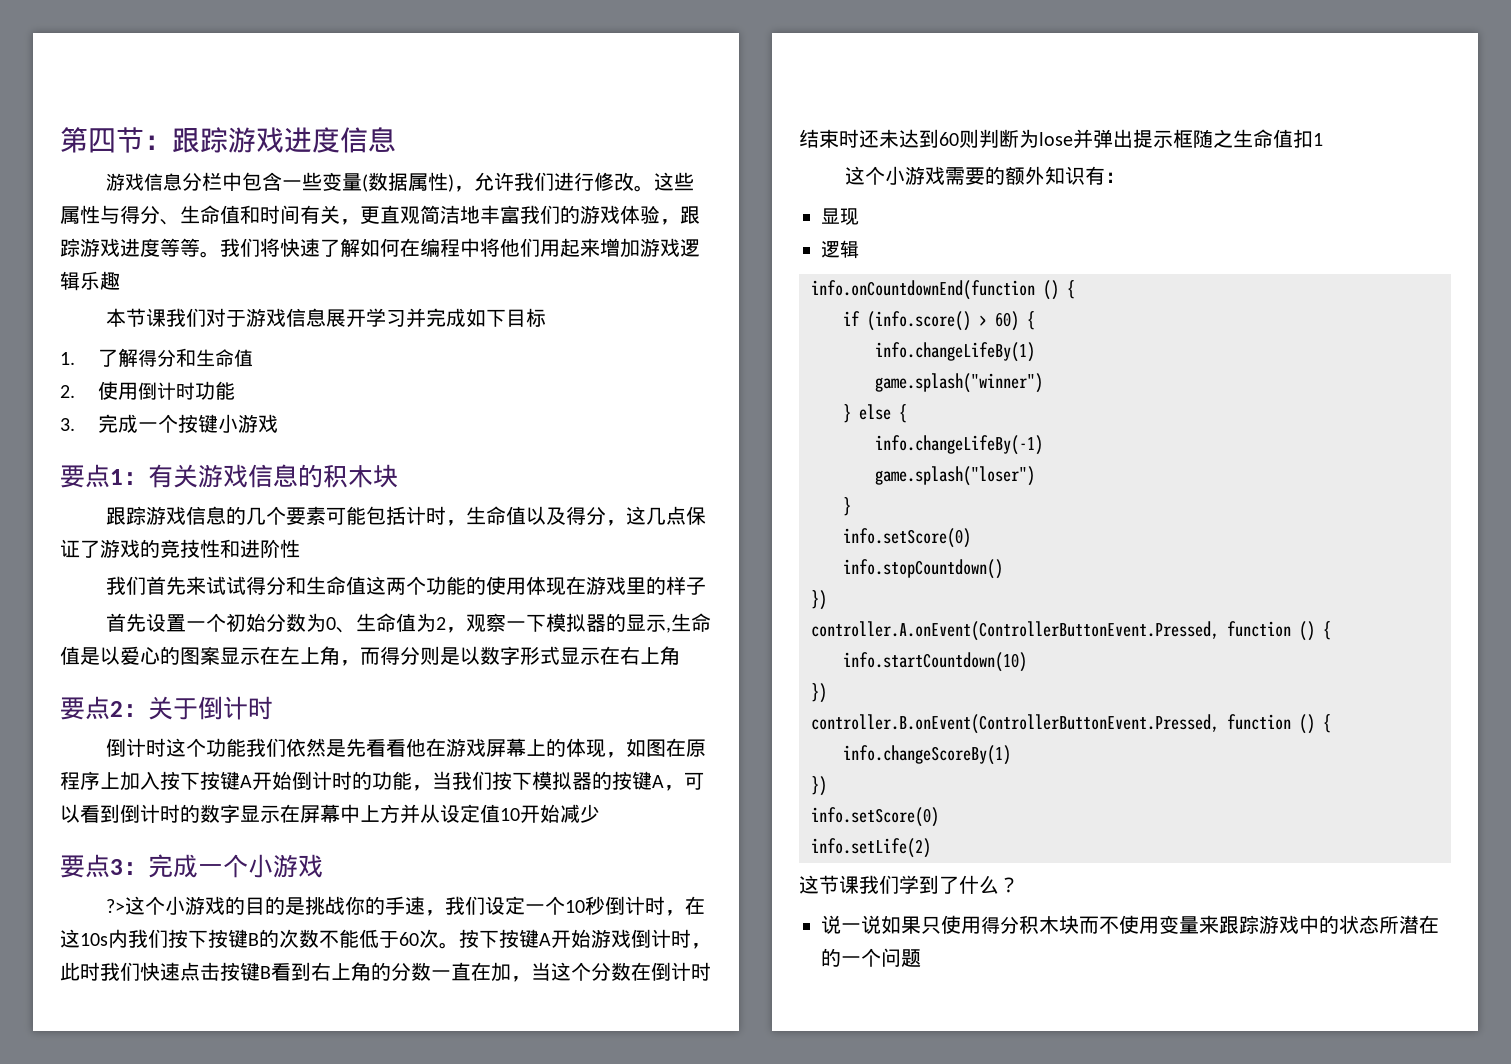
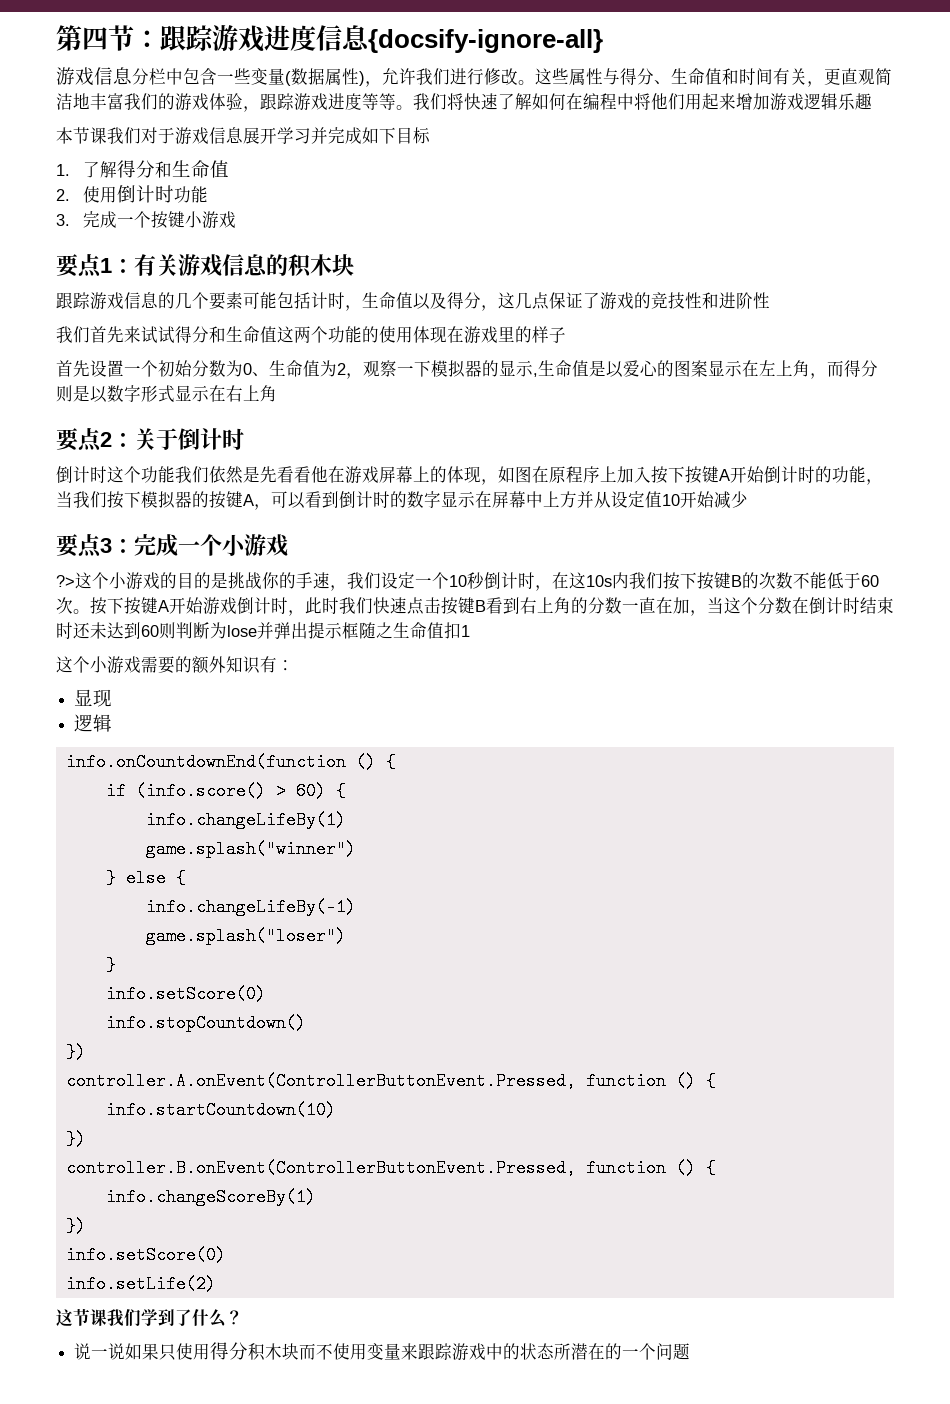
(396, 139) none -> [368,29,603,53] {docsify-ignore-all}

